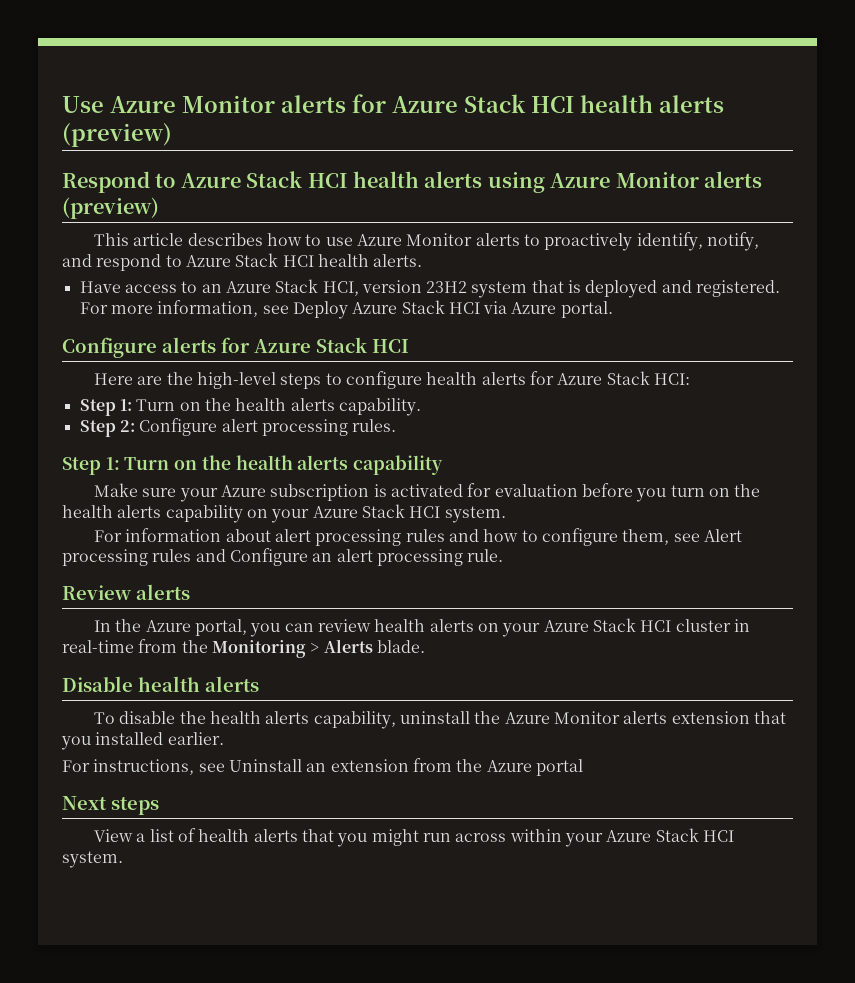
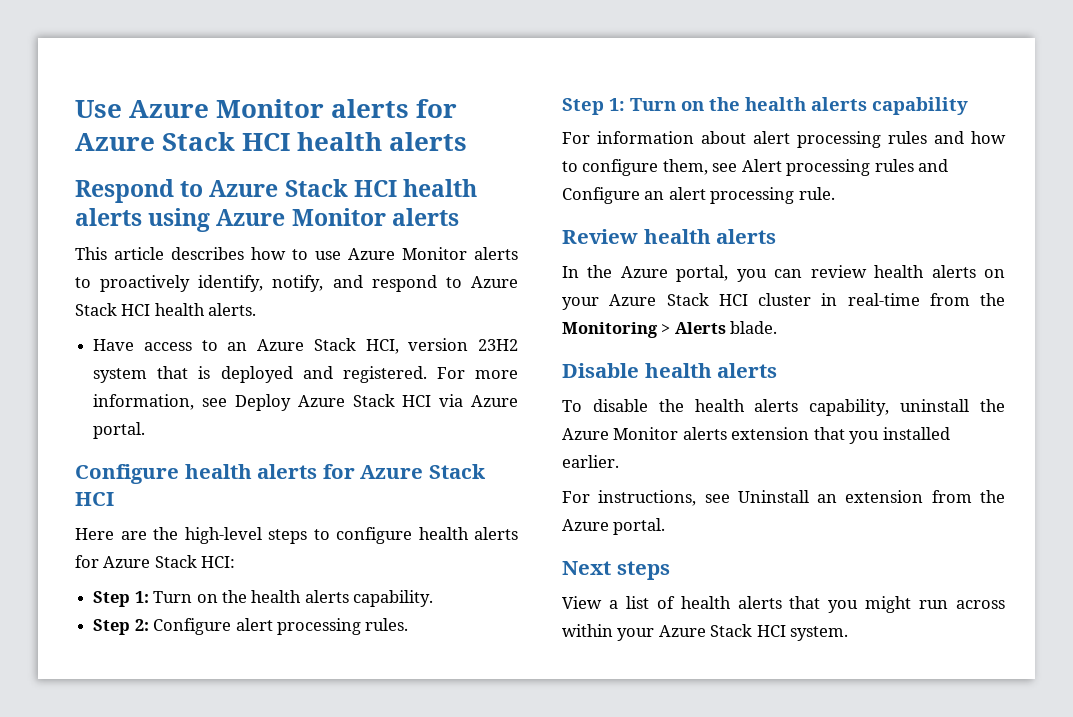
[62,123,172,147] (preview) -> (468, 141) none
[62,197,159,219] (preview) -> (459, 217) none
(157, 347) none -> [184,464,252,479] health
[94,483,761,502] [62,504,506,523] // Make sure your Azure subscription is activated for evaluation before you turn on the health alerts capability on your Azure Stack HCI system. -> (968, 106) none
(132, 592) none -> [643,229,711,244] health
[535,759,583,776] portal -> [613,518,666,535] portal.

